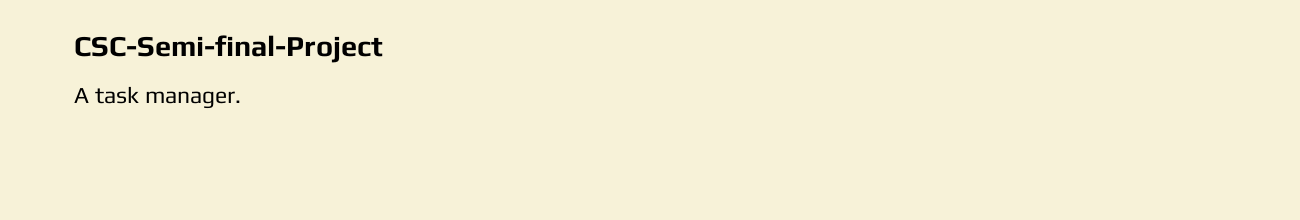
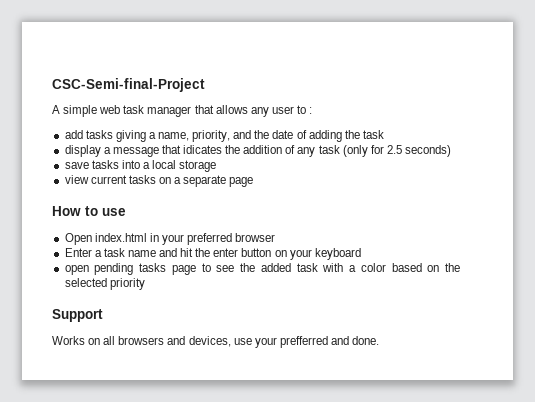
[95,86,242,109] task manager. -> [63,105,313,117] [64,130,384,142] [64,145,452,157] [64,160,217,172] [64,175,254,187] [52,206,126,216] [64,233,276,245] [64,248,361,260] [64,263,460,275] [64,278,145,290] [52,309,103,322] [52,336,380,348] simple web task manager that allows any user to : // add tasks giving a name, priority, and the date of adding the task // display a message that idicates the addition of any task (only for 2.5 seconds) // save tasks into a local storage // view current tasks on a separate page // How to use // Open index.html in your preferred browser // Enter a task name and hit the enter button on your keyboard // open pending tasks page to see the added task with a color based on the selected priority // Support // Works on all browsers and devices, use your prefferred and done.

